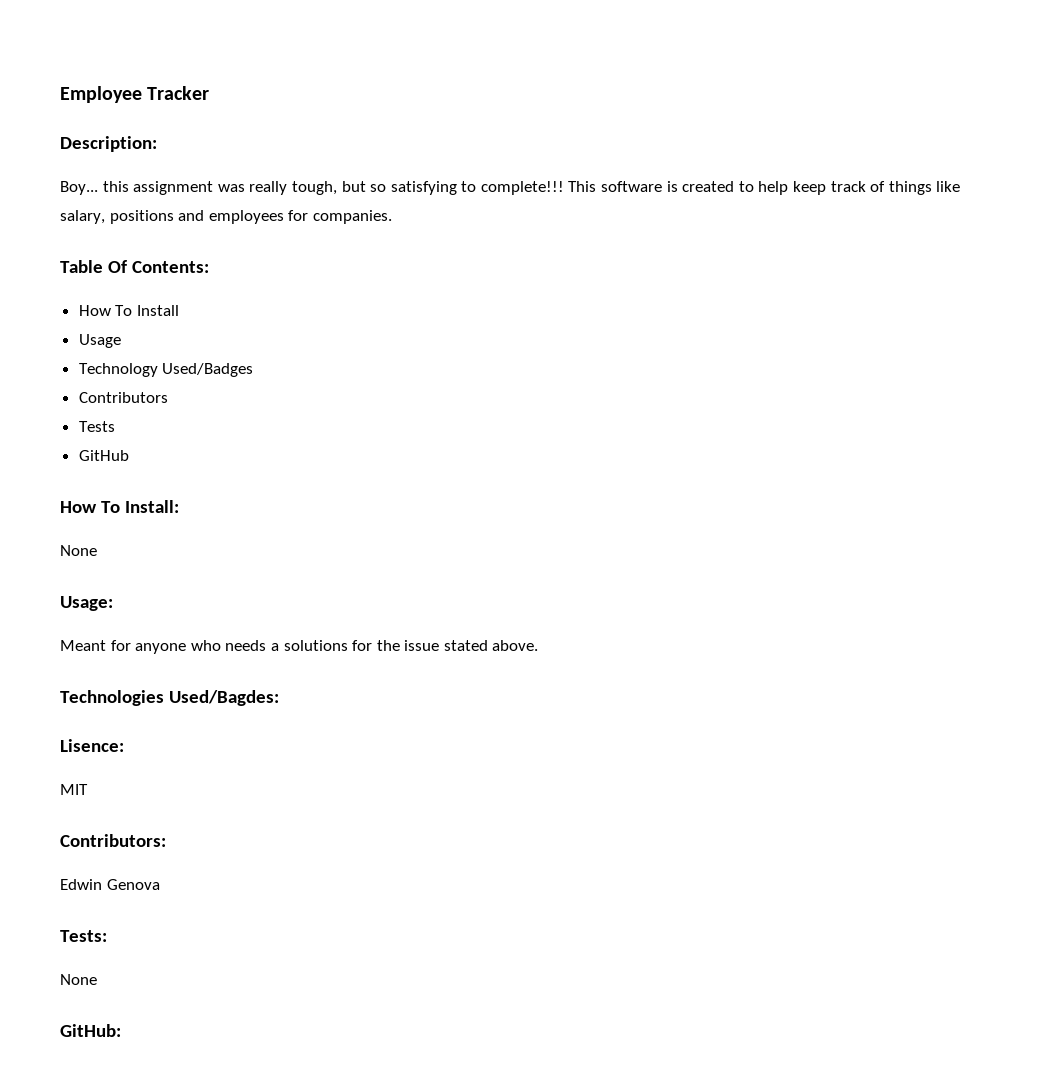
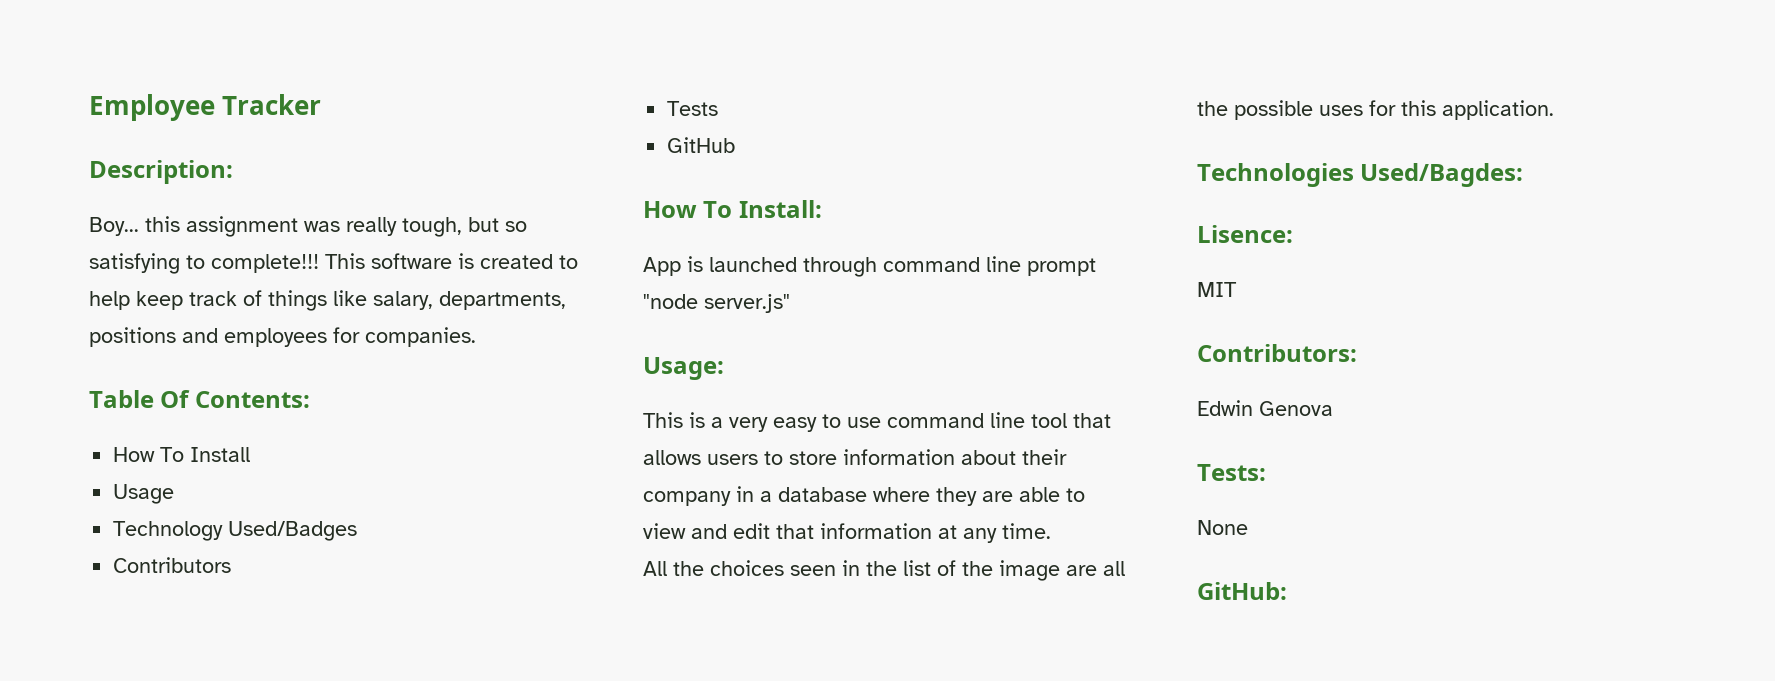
(105, 217) none -> [439,291,566,310] departments,
[60,545,97,556] [60,596,113,611] [60,640,539,654] None // Usage: // Meant for anyone who needs a solutions for the issue stated above. -> [643,256,1096,277] [643,294,790,313] [643,357,724,380] [643,412,1111,432] [643,449,1067,465] [643,486,1085,506] [643,523,1051,543] [643,560,1125,581] [1197,100,1554,120] App is launched through command line prompt "node server.js" // Usage: // This is a very easy to use command line tool that allows users to store information about their company in a database where they are able to view and edit that information at any time. // All the choices seen in the list of the image are all the possible uses for this application.

